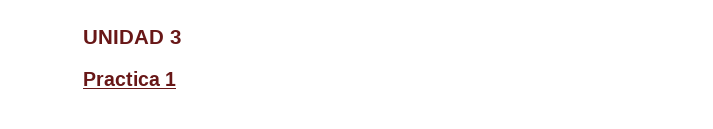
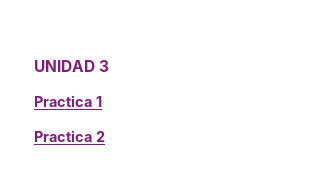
(177, 79) none -> [34,130,105,142] // Practica 2

